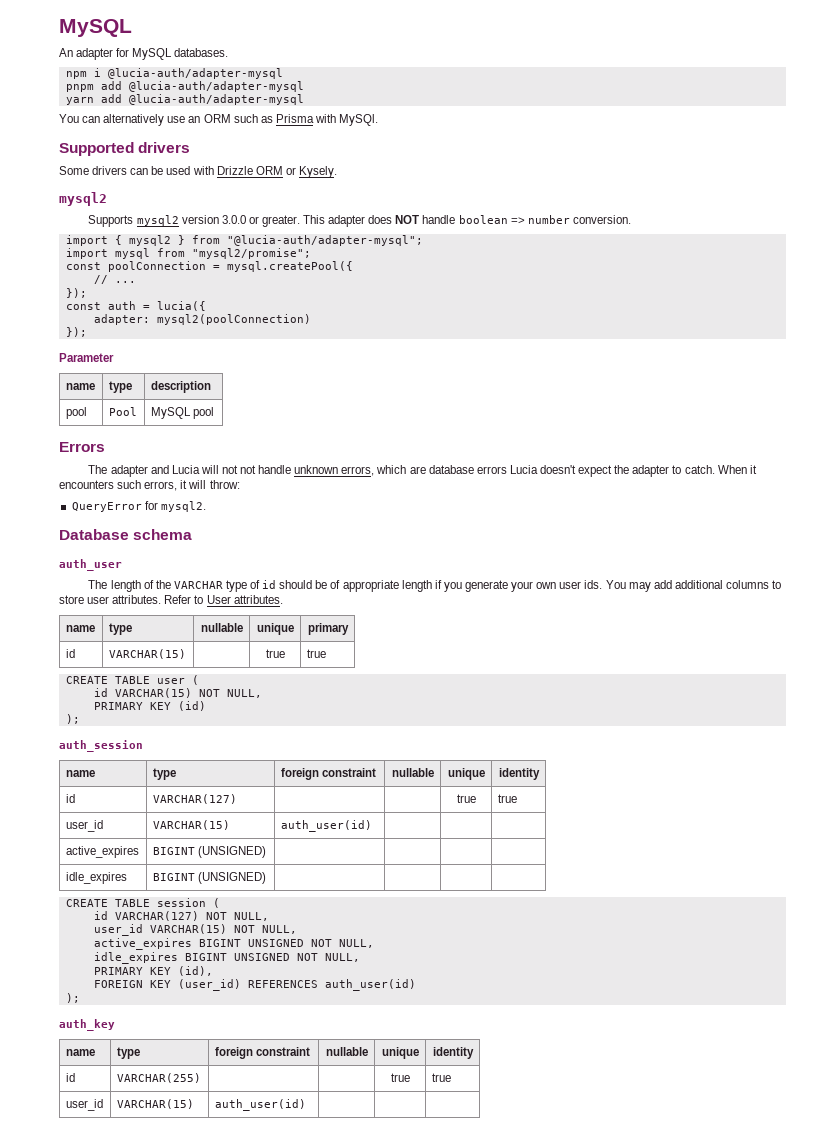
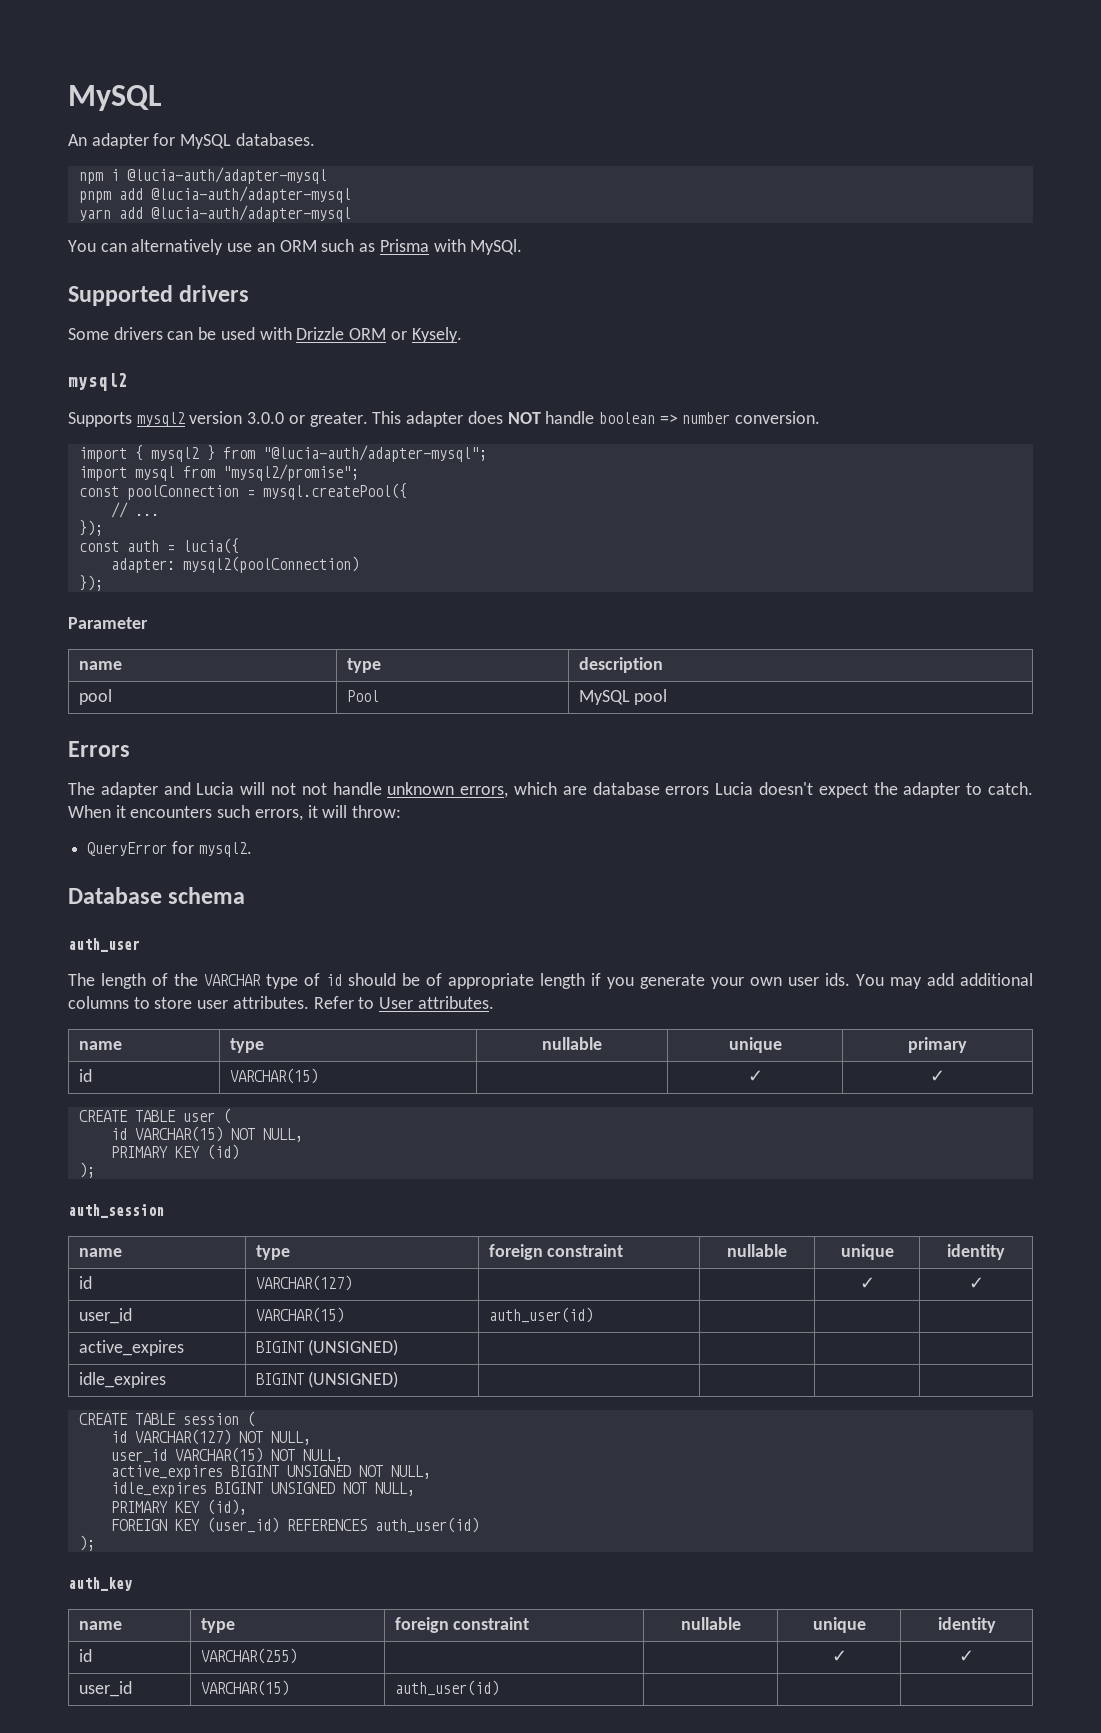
[265,649,285,658] [306,649,326,658] true | true -> [747,1070,763,1082] [930,1070,945,1082] ✓ | ✓
[456,794,476,803] [497,794,517,803] true | true -> [859,1277,875,1289] [968,1277,984,1289] ✓ | ✓
[390,1073,410,1082] [431,1073,451,1082] true | true -> [831,1650,847,1662] [959,1650,974,1662] ✓ | ✓

